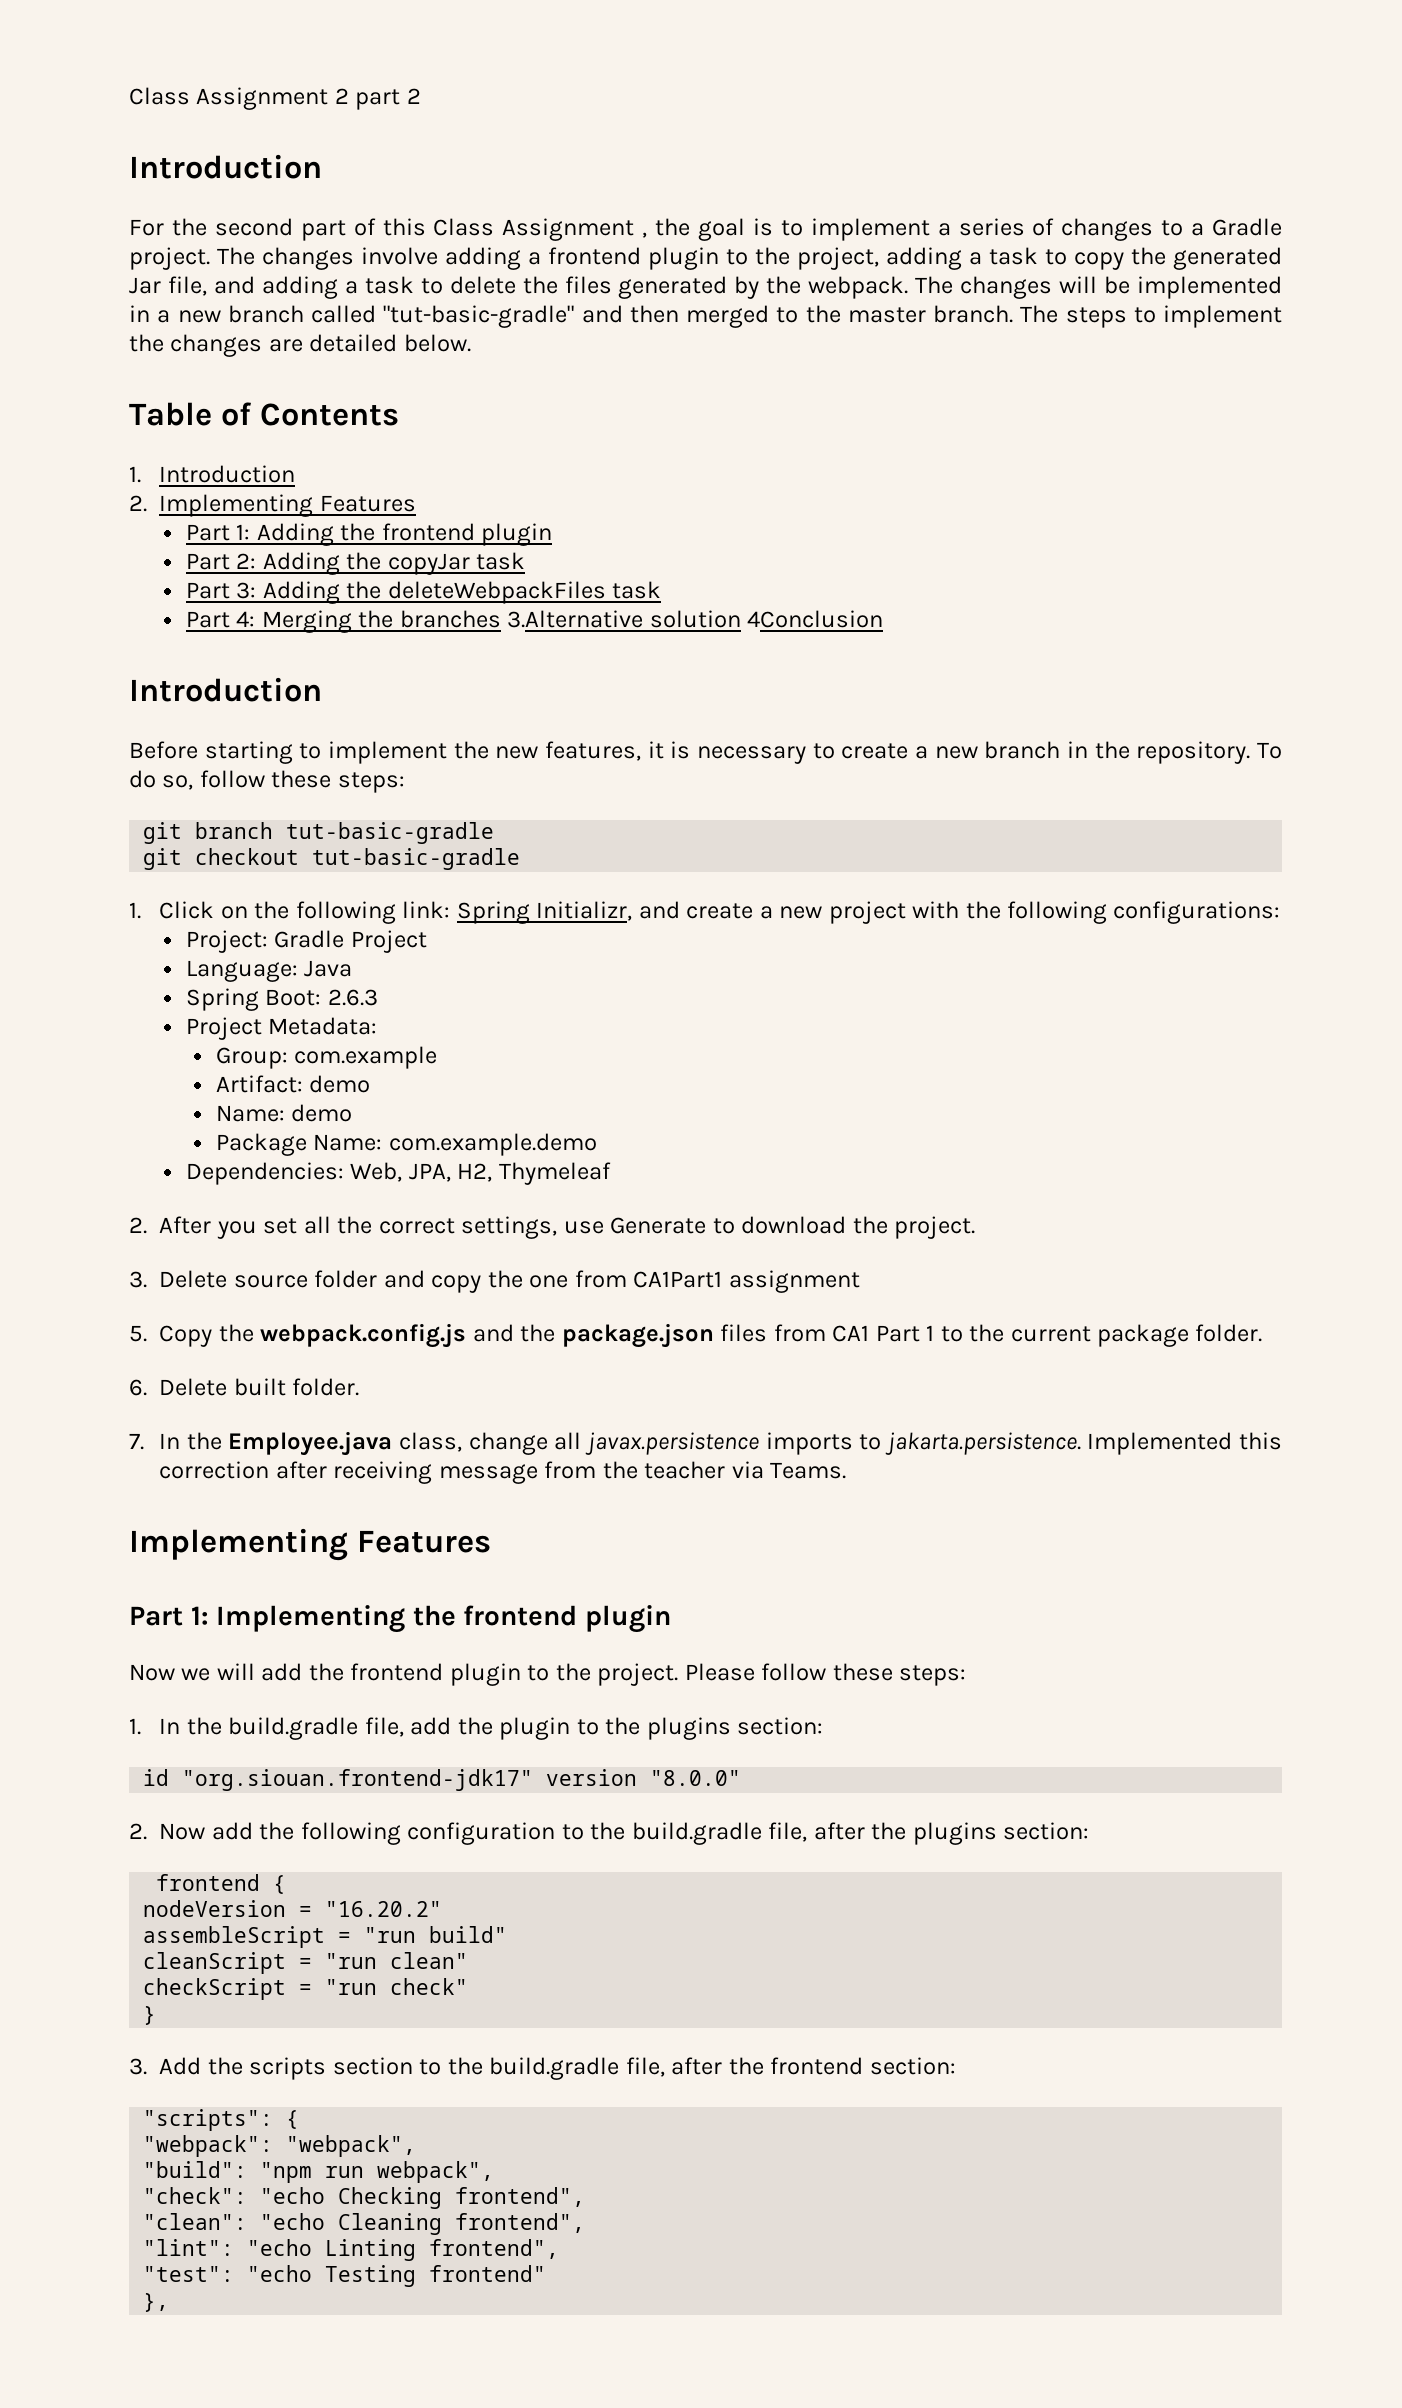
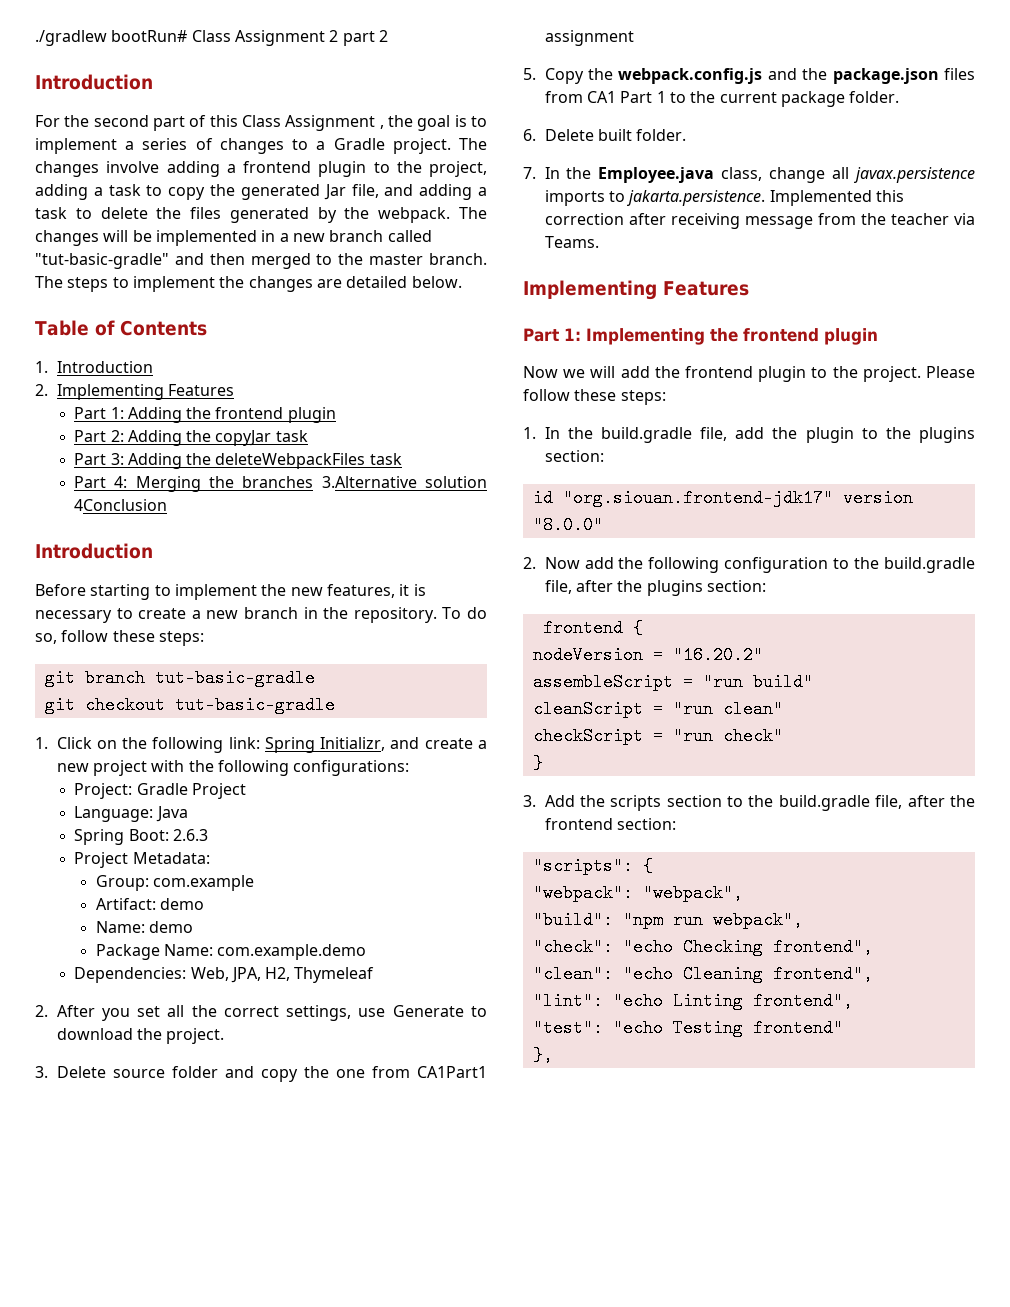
(129, 96) none -> [35,30,188,46] ./gradlew bootRun#

